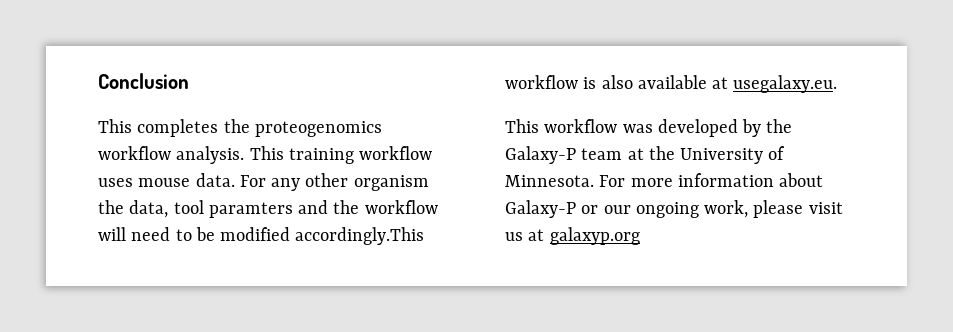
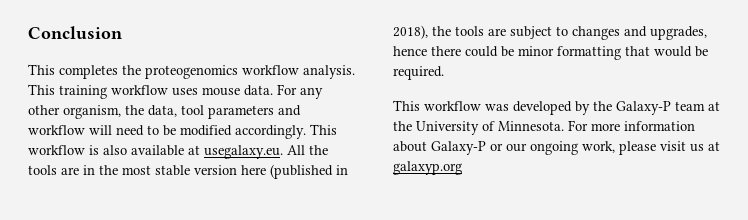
[353,175,429,191] organism -> [63,105,121,119] organism,
[208,200,360,218] paramters and the -> [208,105,301,119] parameters and
[295,227,425,245] accordingly.This -> [235,124,337,139] accordingly. This
(838, 84) none -> [287,145,328,155] [28,164,348,179] [393,25,707,40] [393,46,708,60] [393,66,444,80] All the tools are in the most stable version here (published in 2018), the tools are subject to changes and upgrades, hence there could be minor formatting that would be required.

